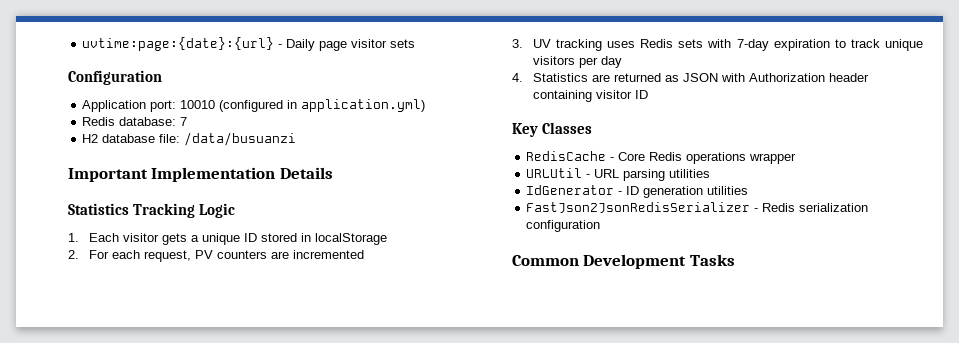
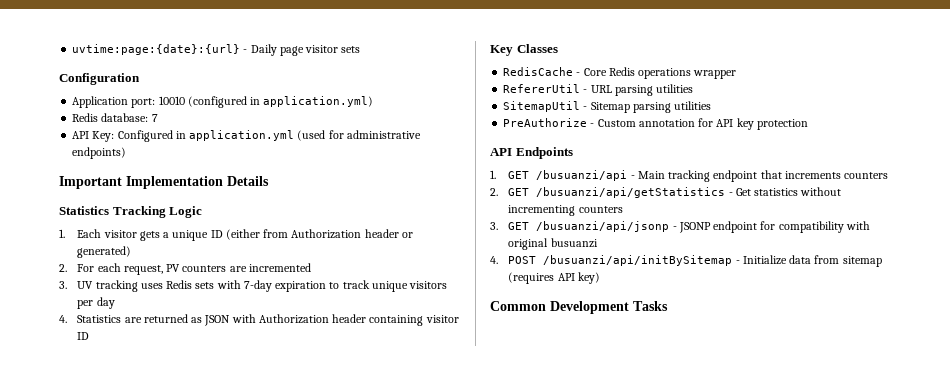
[82,132,297,146] H2 database file: /data/busuanzi -> [72,130,421,142] [72,147,127,159] API Key: Configured in application.yml (used for administrative endpoints)
[260,233,387,245] stored in localStorage -> [225,229,413,240] [77,246,132,258] (either from Authorization header or generated)
[526,168,583,178] URLUtil -> [503,84,581,93] RefererUtil
[526,185,749,198] [526,202,869,213] [526,220,601,232] IdGenerator - ID generation utilities // FastJson2JsonRedisSerializer - Redis serialization configuration -> [503,101,712,113] [503,118,808,130] [490,147,573,159] [490,170,889,182] [490,187,842,198] [508,205,623,216] [490,221,870,233] [508,238,598,250] [490,255,882,267] [508,272,600,284] SitemapUtil - Sitemap parsing utilities // PreAuthorize - Custom annotation for API key protection // API Endpoints // 1. GET /busuanzi/api - Main tracking endpoint that increments counters // 2. GET /busuanzi/api/getStatistics - Get statistics without incrementing counters // 3. GET /busuanzi/api/jsonp - JSONP endpoint for compatibility with original busuanzi // 4. POST /busuanzi/api/initBySitemap - Initialize data from sitemap (requires API key)

